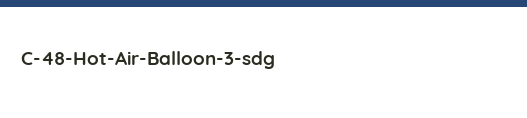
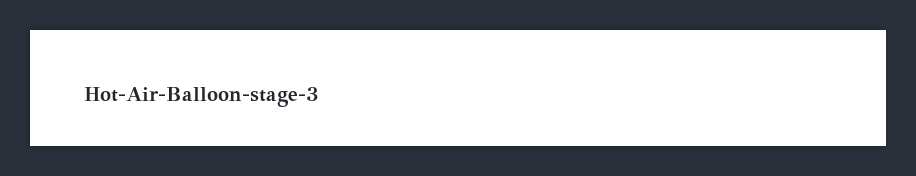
[21,51,275,69] C-48-Hot-Air-Balloon-3-sdg -> [84,87,319,107] Hot-Air-Balloon-stage-3

